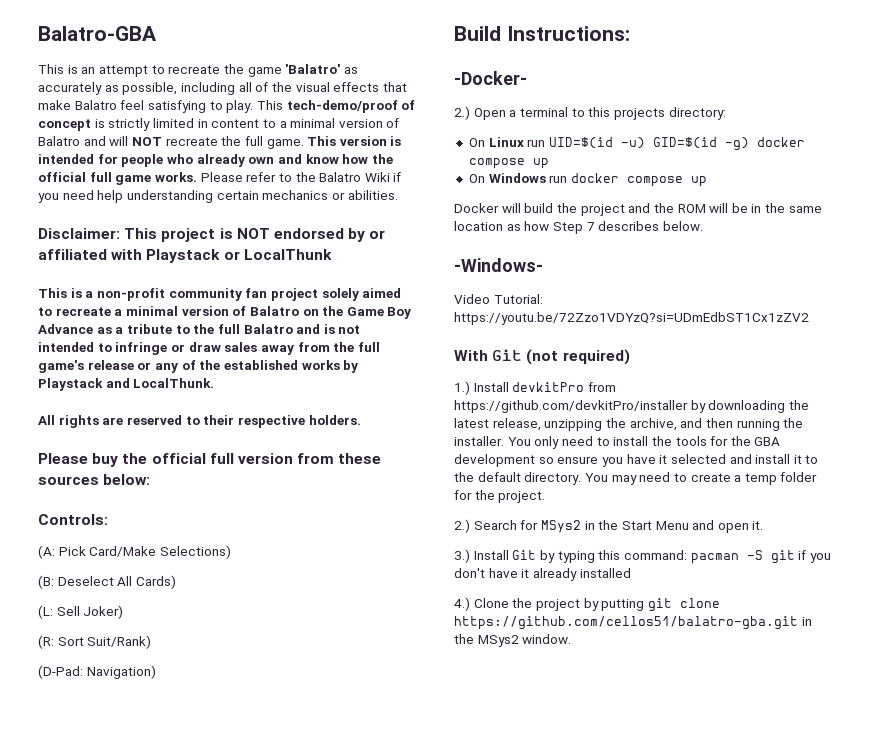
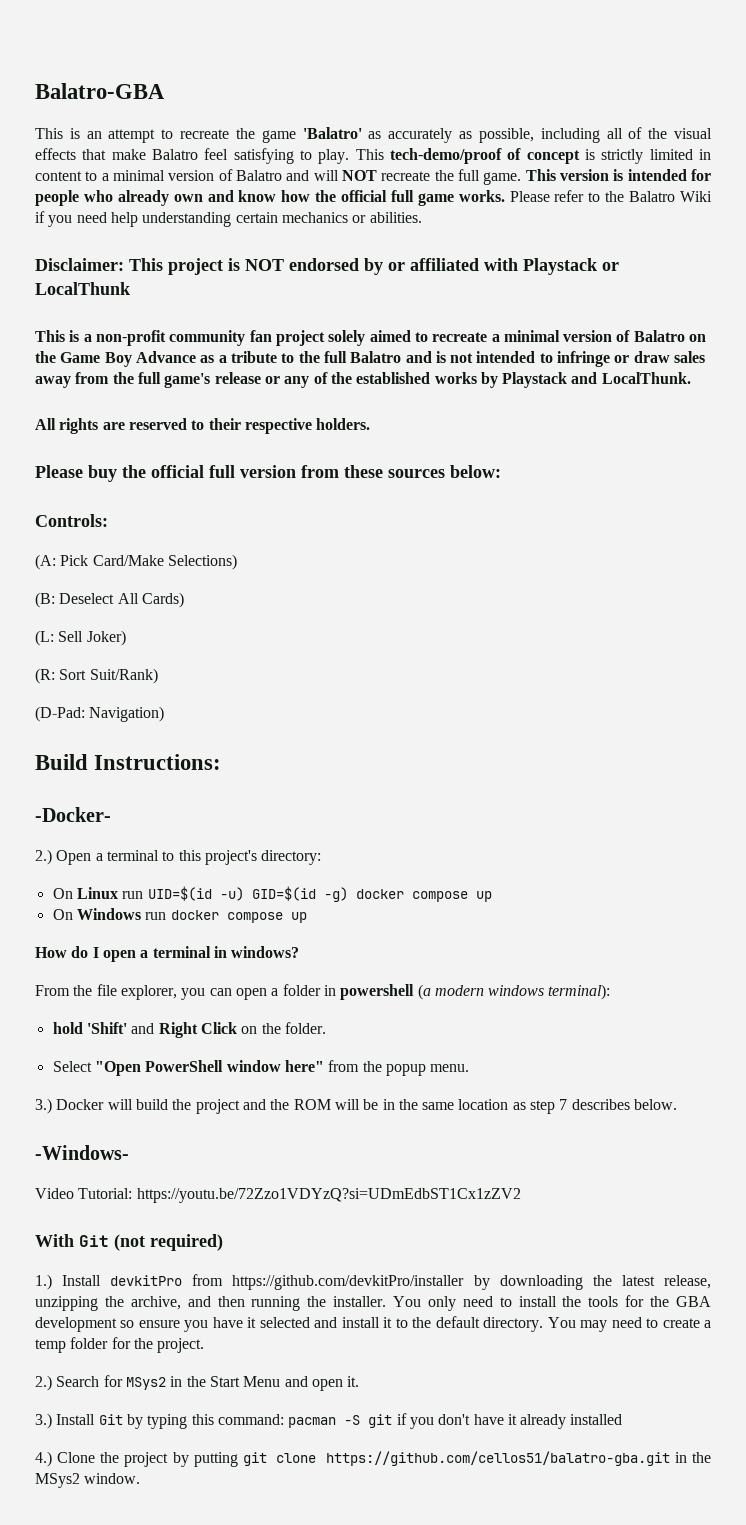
[613,108,665,120] projects -> [204,850,257,865] project's
(707, 181) none -> [35,946,300,962] [35,984,611,1000] [52,1022,326,1038] [52,1060,470,1076] [35,1098,52,1114] How do I open a terminal in windows? // From the file explorer, you can open a folder in powershell (a modern windows terminal): // hold 'Shift' and Right Click on the folder. // Select "Open PowerShell window here" from the popup menu. // 3.)
[524,221,583,234] how Step -> [530,1100,556,1114] step

